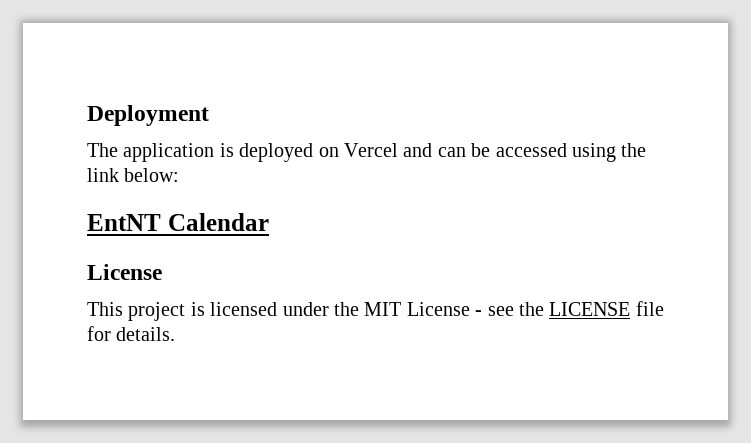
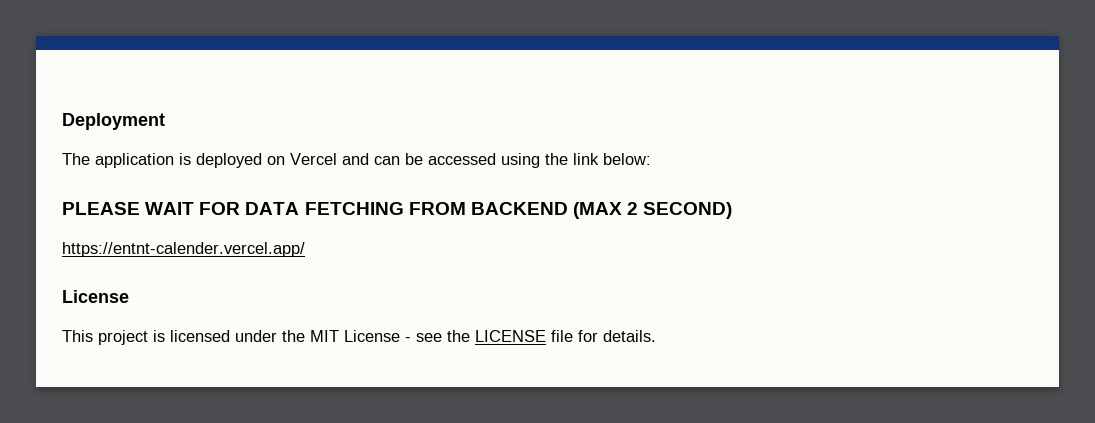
[87,213,269,231] EntNT Calendar -> [62,202,733,219] [62,242,305,257] PLEASE WAIT FOR DATA FETCHING FROM BACKEND (MAX 2 SECOND) // https://entnt-calender.vercel.app/

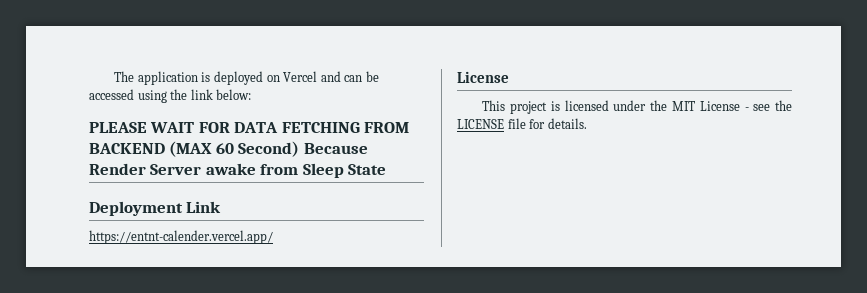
[62,113,165,130] Deployment // -> (114, 76) none
[627,202,733,219] 2 SECOND) -> [215,141,368,157] [89,163,387,178] [89,201,222,216] 60 Second) Because Render Server awake from Sleep State // Deployment Link

